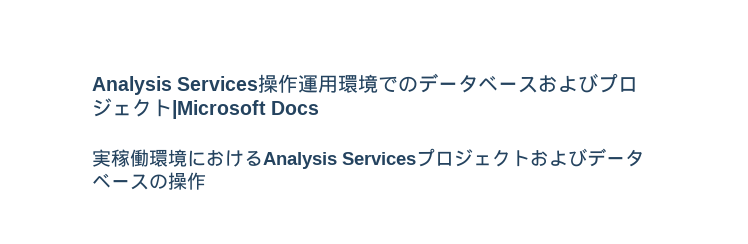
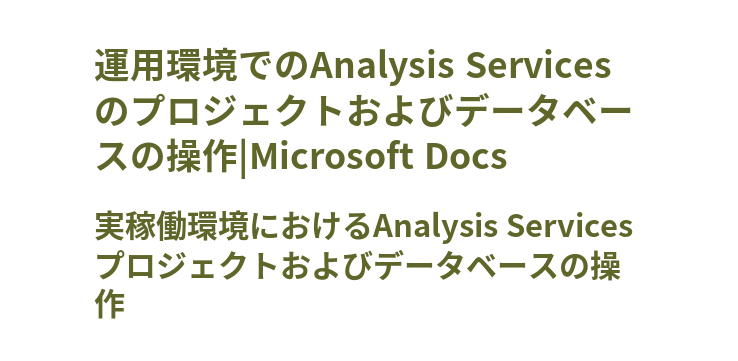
[92,73,639,95] [92,98,172,117] Analysis Services操作運用環境でのデータベースおよびプロジェクト -> [94,47,612,86] [94,92,634,127] [94,138,238,173] 運用環境でのAnalysis Servicesのプロジェクトおよびデータベースの操作

